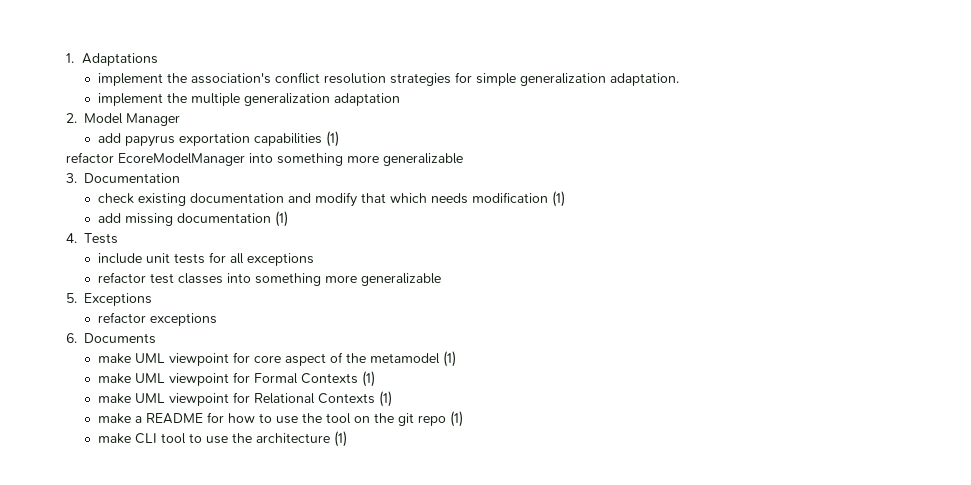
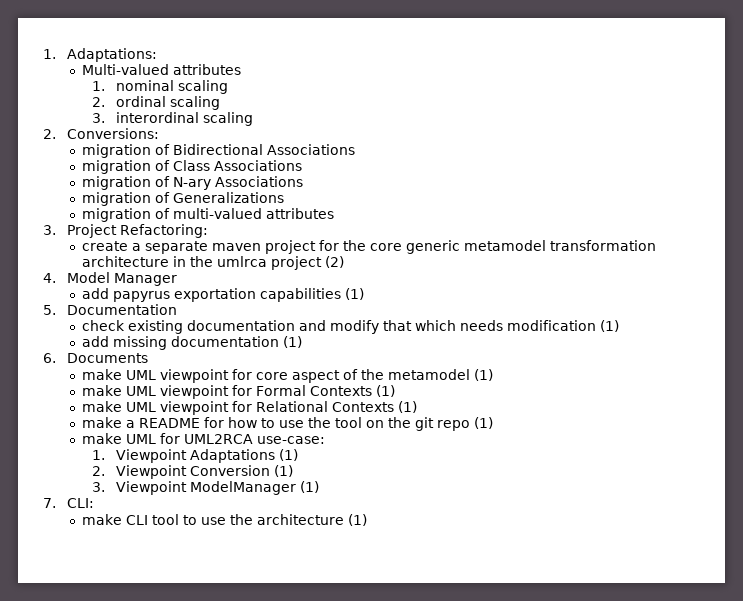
[66,53,159,66] [97,72,679,86] [97,93,400,106] [66,113,77,123] 1. Adaptations // implement the association's conflict resolution strategies for simple generalization adaptation. // implement the multiple generalization adaptation // 2. -> [43,48,158,62] [82,64,242,75] [91,80,228,94] [91,96,220,110] [91,112,253,126] [43,128,160,139] [82,144,356,158] [82,160,303,174] [82,176,304,190] [82,192,285,206] [82,208,335,222] [43,224,209,238] [82,240,657,254] [82,256,345,270] [43,273,56,283] 1. Adaptations: // Multi-valued attributes // 1. nominal scaling // 2. ordinal scaling // 3. interordinal scaling // 2. Conversions: // migration of Bidirectional Associations // migration of Class Associations // migration of N-ary Associations // migration of Generalizations // migration of multi-valued attributes // 3. Project Refactoring: // create a separate maven project for the core generic metamodel transformation architecture in the umlrca project (2) // 4.
[66,152,463,166] [66,173,77,183] refactor EcoreModelManager into something more generalizable // 3. -> [43,305,56,315] 5.
[66,233,118,244] [97,252,314,266] [97,272,441,286] [66,293,152,306] [97,312,217,326] // 4. Tests // include unit tests for all exceptions // refactor test classes into something more generalizable // 5. Exceptions // refactor exceptions -> (303, 342) none
(463, 419) none -> [82,433,326,444] [91,449,298,463] [91,465,293,479] [91,481,319,495] [43,498,95,508] // make UML for UML2RCA use-case: // 1. Viewpoint Adaptations (1) // 2. Viewpoint Conversion (1) // 3. Viewpoint ModelManager (1) // 7. CLI:

